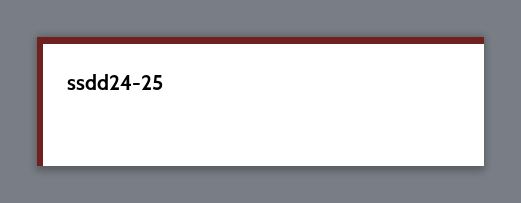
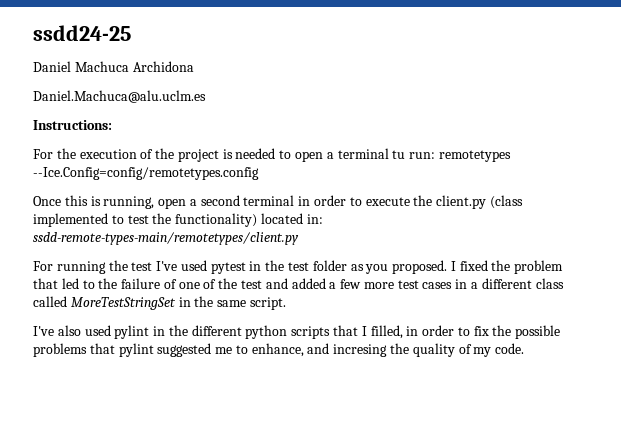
(163, 82) none -> [33,61,194,72] [33,90,206,103] [33,120,112,130] [33,148,511,162] [33,167,259,180] [33,195,523,209] [33,213,323,227] [33,232,299,245] [33,260,564,274] [33,278,564,289] [33,296,286,310] [33,325,561,339] [33,343,525,357] // Daniel Machuca Archidona // Daniel.Machuca@alu.uclm.es // Instructions: // For the execution of the project is needed to open a terminal tu run: remotetypes --Ice.Config=config/remotetypes.config // Once this is running, open a second terminal in order to execute the client.py (class implemented to test the functionality) located in: ssdd-remote-types-main/remotetypes/client.py // For running the test I've used pytest in the test folder as you proposed. I fixed the problem that led to the failure of one of the test and added a few more test cases in a different class called MoreTestStringSet in the same script. // I've also used pylint in the different python scripts that I filled, in order to fix the possible problems that pylint suggested me to enhance, and incresing the quality of my code.

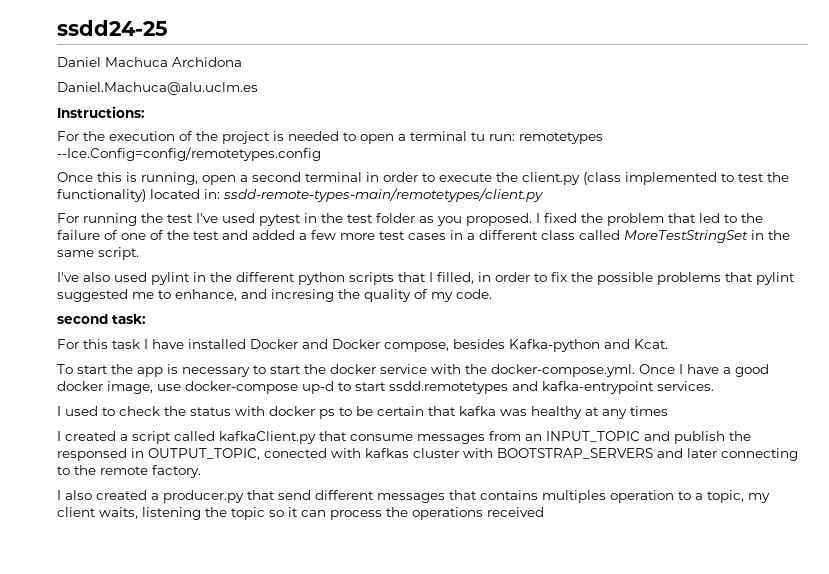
(525, 348) none -> [57,314,146,324] [57,339,668,352] [57,364,769,377] [57,381,714,394] [57,406,668,419] [57,431,751,444] [57,448,798,461] [57,465,201,478] [57,490,770,503] [57,507,544,520] // second task: // For this task I have installed Docker and Docker compose, besides Kafka-python and Kcat. // To start the app is necessary to start the docker service with the docker-compose.yml. Once I have a good docker image, use docker-compose up-d to start ssdd.remotetypes and kafka-entrypoint services. // I used to check the status with docker ps to be certain that kafka was healthy at any times // I created a script called kafkaClient.py that consume messages from an INPUT_TOPIC and publish the responsed in OUTPUT_TOPIC, conected with kafkas cluster with BOOTSTRAP_SERVERS and later connecting to the remote factory. // I also created a producer.py that send different messages that contains multiples operation to a topic, my client waits, listening the topic so it can process the operations received

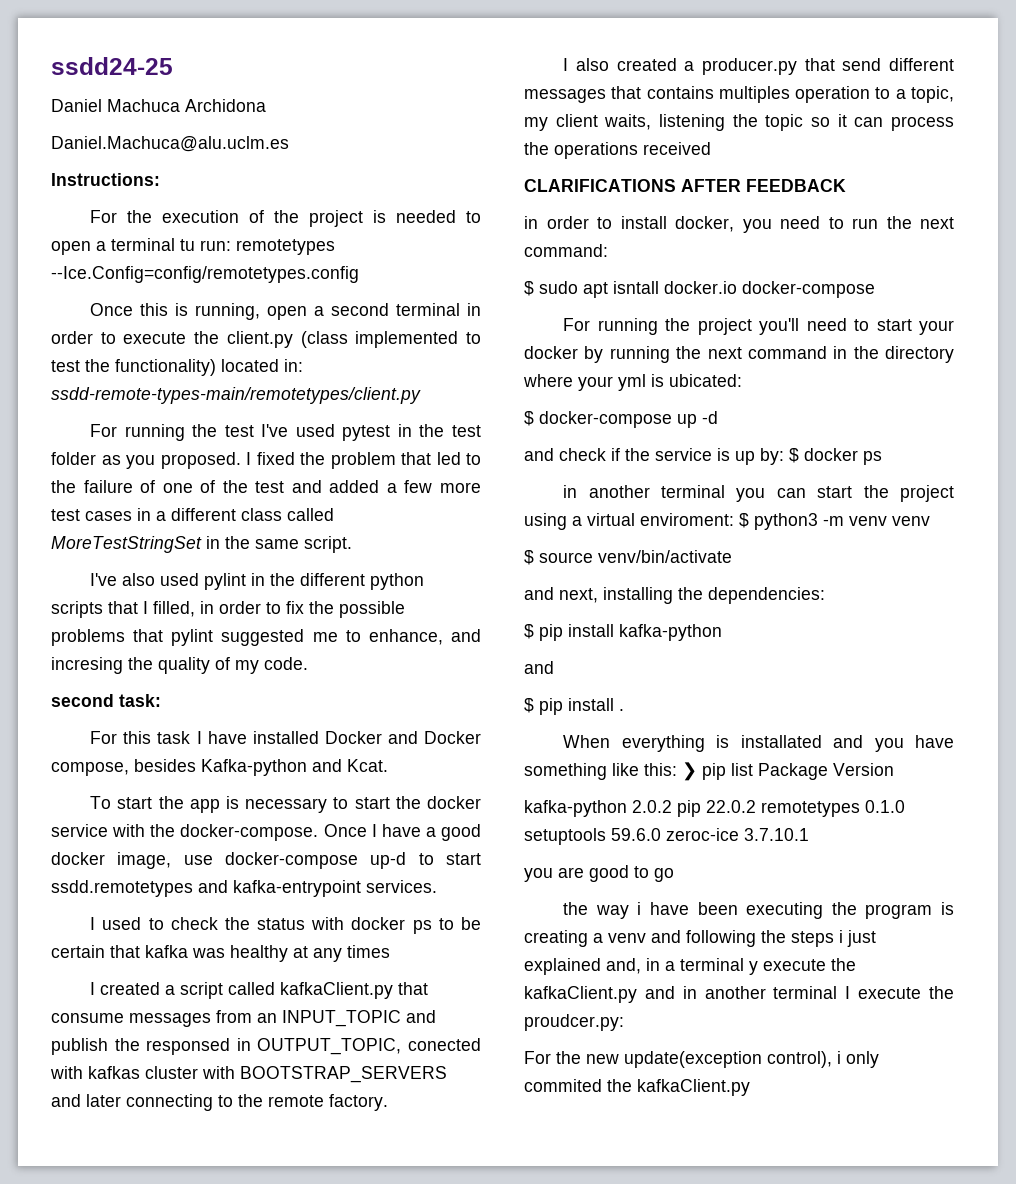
[491,364,635,377] docker-compose.yml. -> [180,824,319,841] docker-compose.
(544, 512) none -> [524,179,846,192] [524,216,954,233] [524,244,608,257] [524,281,875,298] [563,318,955,335] [524,346,954,363] [523,374,742,391] [524,411,718,428] [524,448,882,465] [563,485,954,502] [524,513,930,530] [524,550,732,565] [524,587,825,604] [524,624,722,641] [524,661,554,674] [524,698,624,715] [563,735,955,752] [524,762,894,781] [524,800,905,817] [524,828,809,845] [524,865,674,882] [563,902,954,919] [524,930,876,947] [524,958,856,975] [524,986,954,1003] [524,1014,624,1031] [524,1051,879,1068] [524,1079,750,1096] // CLARIFICATIONS AFTER FEEDBACK // in order to install docker, you need to run the next command: // $ sudo apt isntall docker.io docker-compose // For running the project you'll need to start your docker by running the next command in the directory where your yml is ubicated: // $ docker-compose up -d // and check if the service is up by: $ docker ps // in another terminal you can start the project using a virtual enviroment: $ python3 -m venv venv // $ source venv/bin/activate // and next, installing the dependencies: // $ pip install kafka-python // and // $ pip install . // When everything is installated and you have something like this: ❯ pip list Package Version // kafka-python 2.0.2 pip 22.0.2 remotetypes 0.1.0 setuptools 59.6.0 zeroc-ice 3.7.10.1 // you are good to go // the way i have been executing the program is creating a venv and following the steps i just explained and, in a terminal y execute the kafkaClient.py and in another terminal I execute the proudcer.py: // For the new update(exception control), i only commited the kafkaClient.py

